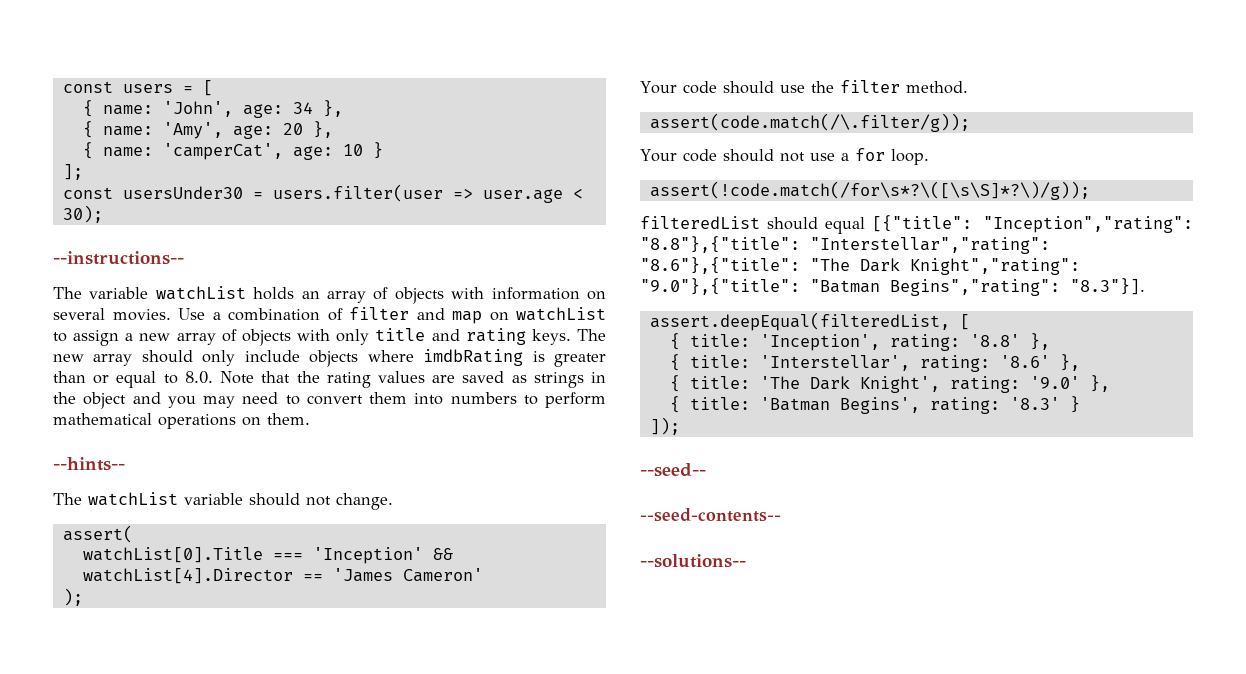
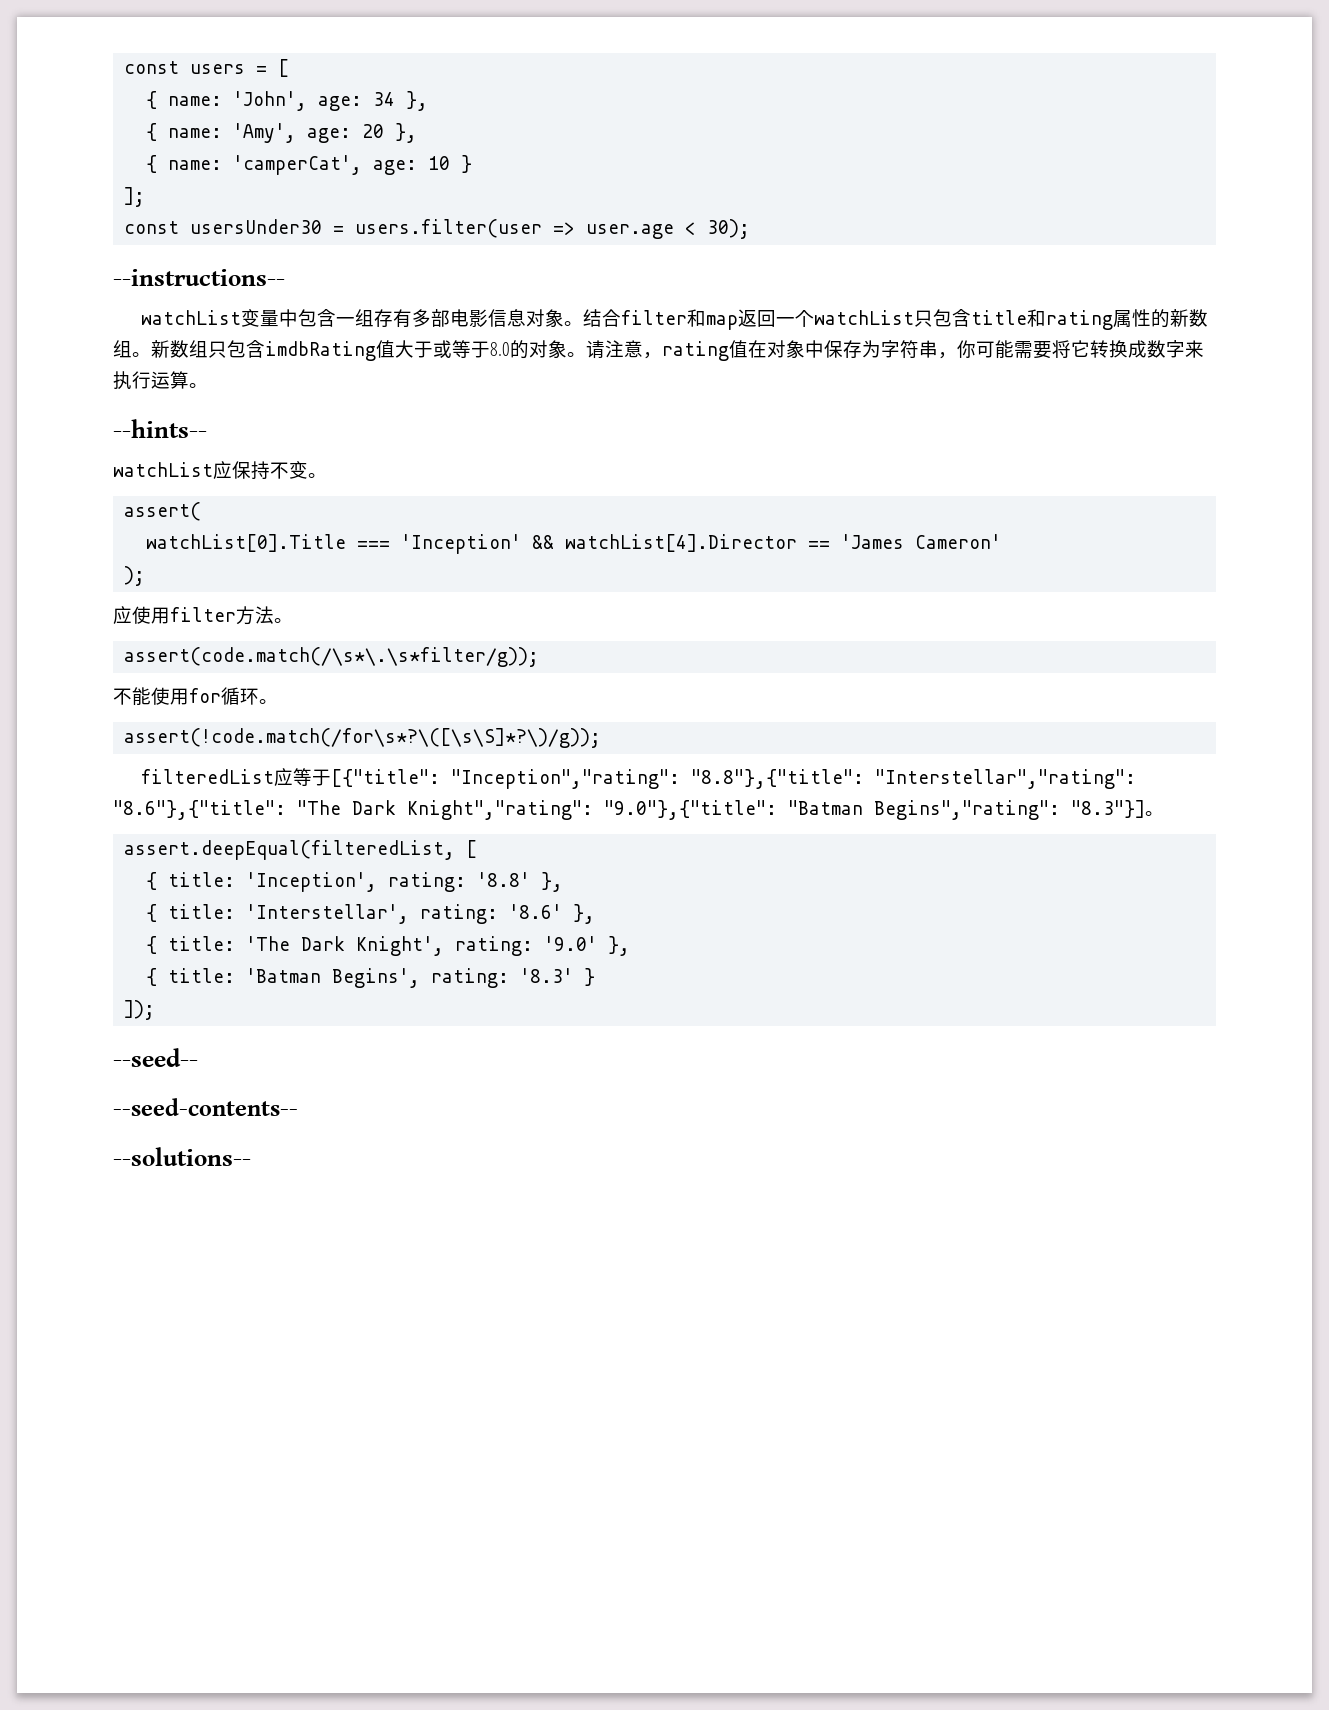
[53,286,606,304] [53,307,606,324] [53,328,606,346] [53,349,606,367] [53,371,606,388] [53,392,606,409] [53,413,310,429] [53,457,125,471] [53,492,393,510] The variable watchList holds an array of objects with information on several movies. Use a combination of filter and map on watchList to assign a new array of objects with only title and rating keys. The new array should only include objects where imdbRating is greater than or equal to 8.0. Note that the rating values are saved as strings in the object and you may need to convert them into numbers to perform mathematical operations on them. // --hints-- // The watchList variable should not change. -> [141,309,1209,330] [113,340,1204,361] [113,371,208,390] [113,419,207,438] [113,461,327,480] watchList变量中包含一组存有多部电影信息对象。结合filter和map返回一个watchList只包含title和rating属性的新数组。新数组只包含imdbRating值大于或等于8.0的对象。请注意，rating值在对象中保存为字符串，你可能需要将它转换成数字来执行运算。 // --hints-- // watchList应保持不变。
[640,80,968,94] [649,113,970,132] [640,148,929,165] Your code should use the filter method. // assert(code.match(/\.filter/g)); // Your code should not use a for loop. -> [113,606,293,625] [124,647,540,667] [113,687,278,706] 应使用filter方法。 // assert(code.match(/\s*\.\s*filter/g)); // 不能使用for循环。
[766,217,865,234] should equal -> [274,768,332,786] 应等于
[1070,278,1145,295] "8.3"}]. -> [1071,800,1164,818] "8.3"}]。

